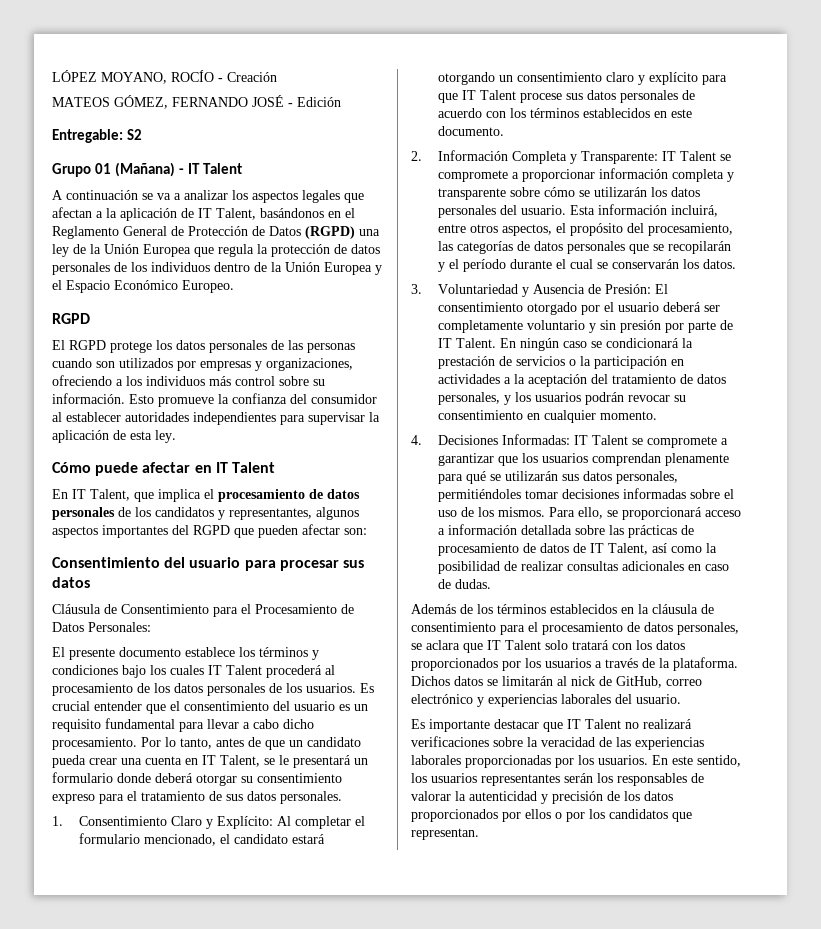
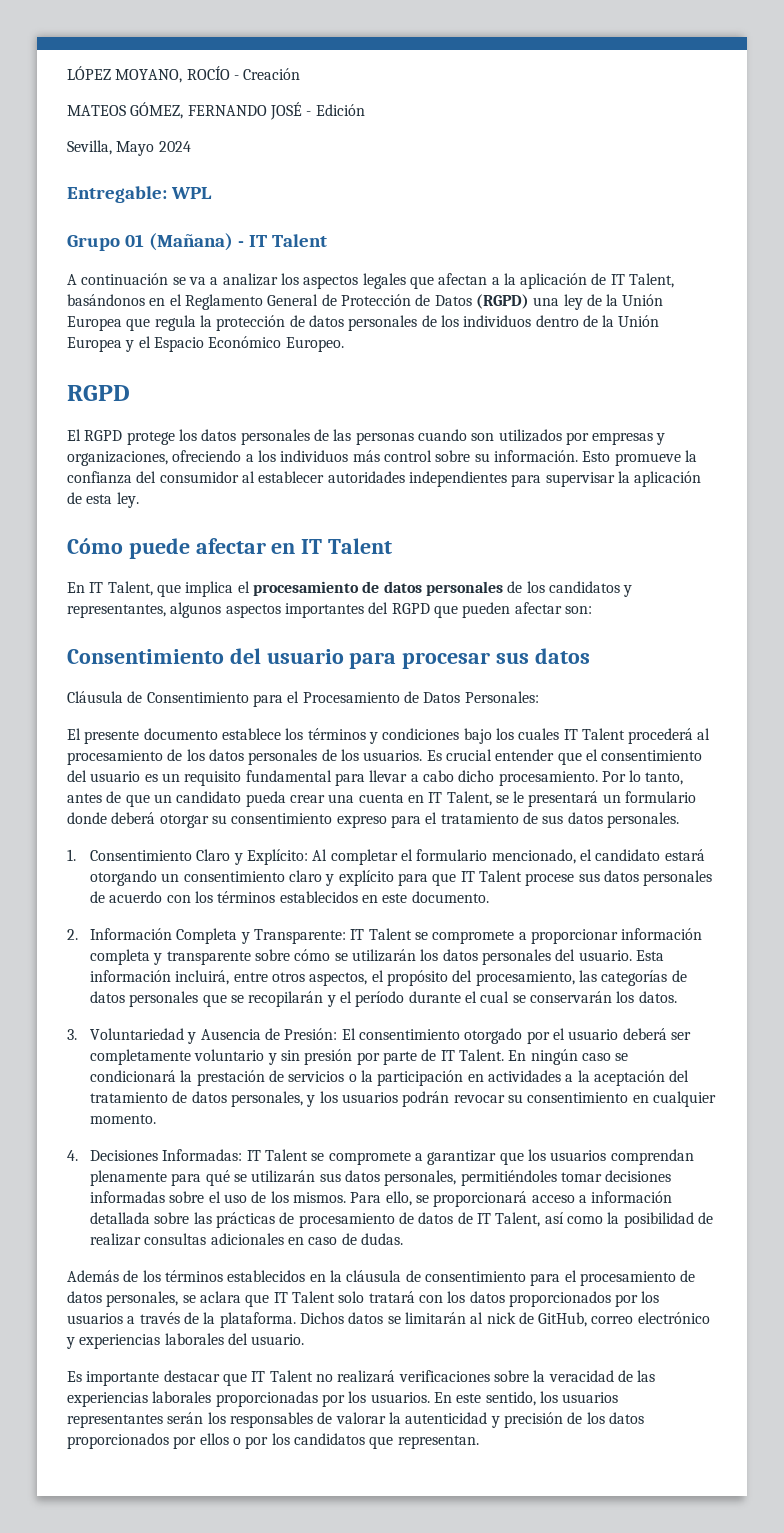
(341, 102) none -> [67,140,191,156] // Sevilla, Mayo 2024
[126,129,142,140] S2 -> [170,187,212,199] WPL

